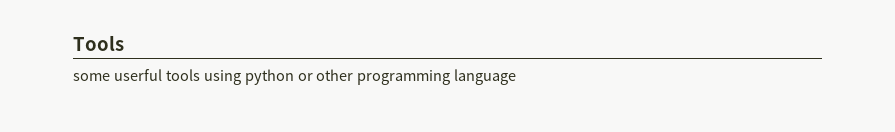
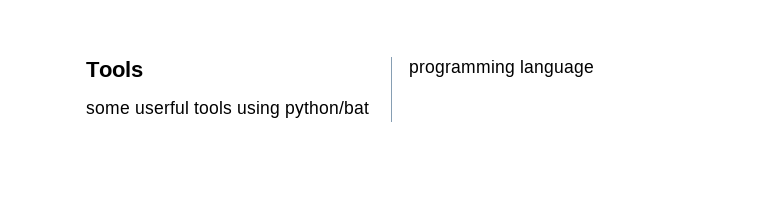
[244,69,354,85] python or other -> [285,101,369,118] python/bat

